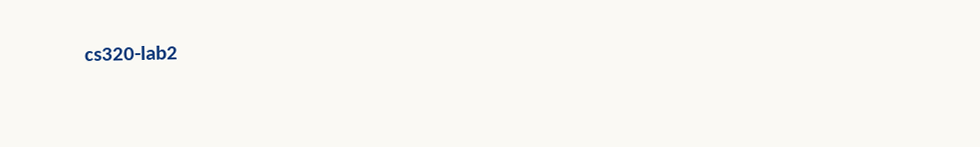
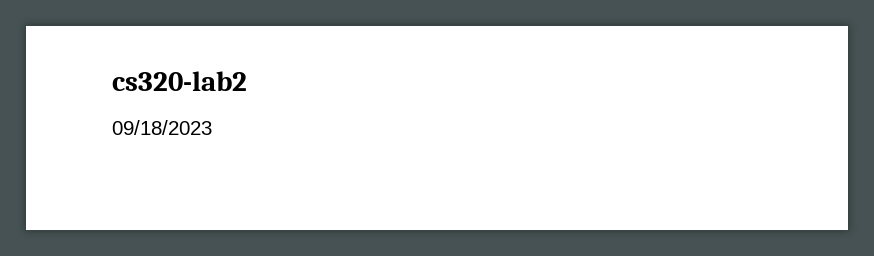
(178, 53) none -> [112,120,212,135] // 09/18/2023

